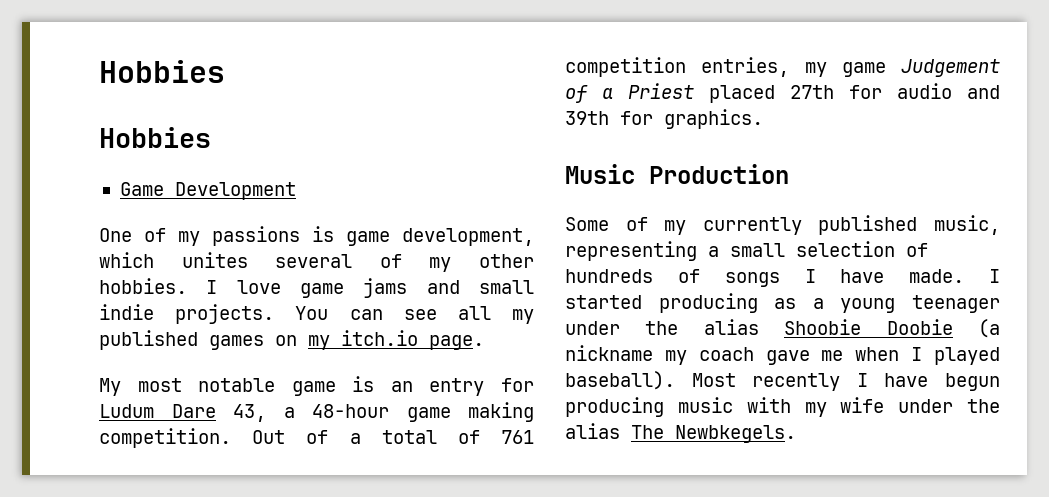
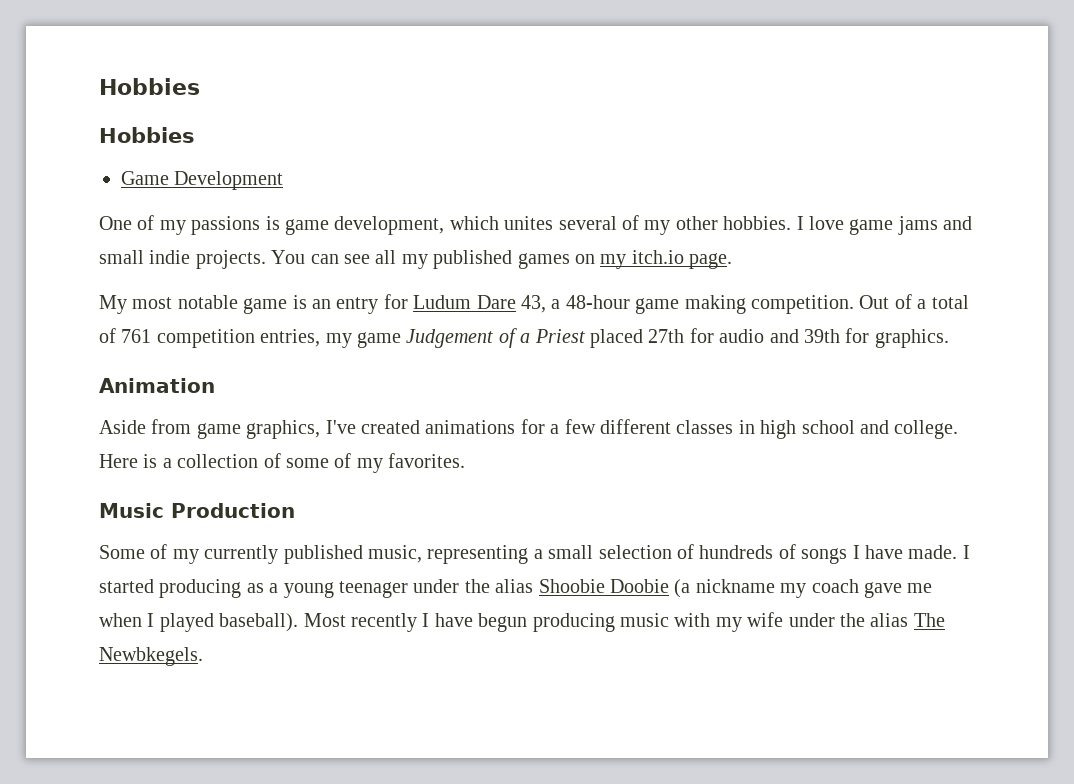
(763, 119) none -> [99,378,215,393] [99,419,959,439] [99,453,466,473] // Animation // Aside from game graphics, I've created animations for a few different classes in high school and college. Here is a collection of some of my favorites.

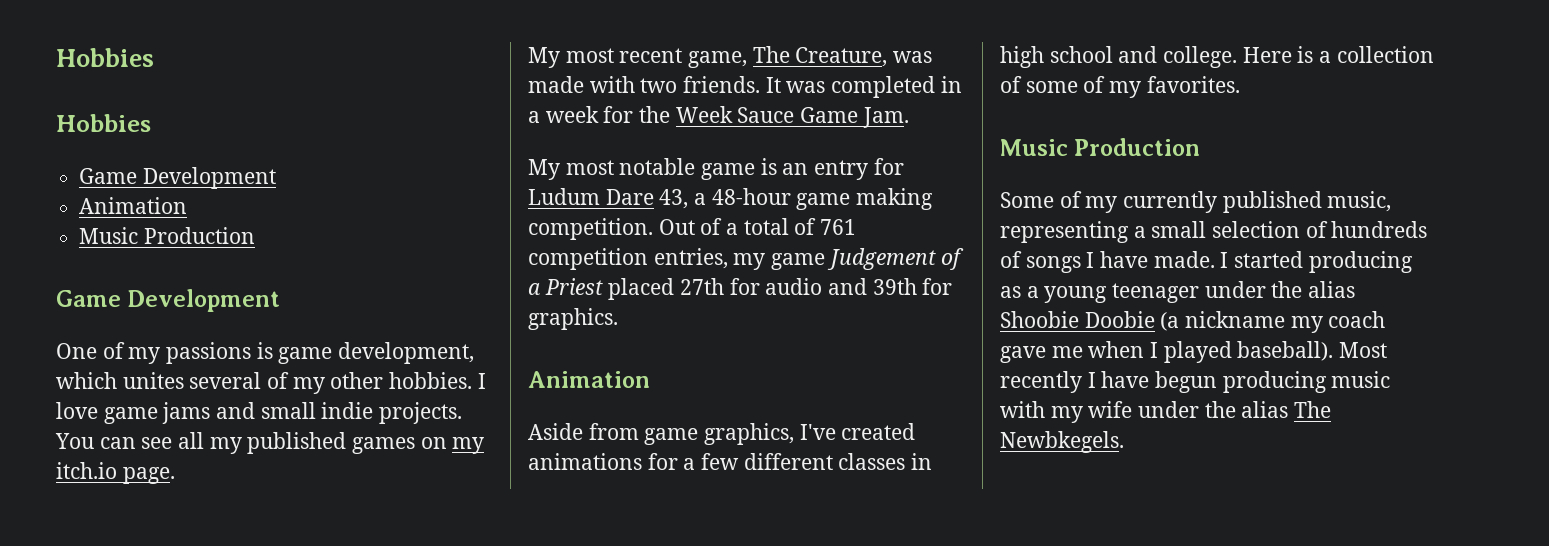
(284, 180) none -> [79,197,188,214] [79,227,255,244] [56,289,281,312] // Animation // Music Production // Game Development
(733, 261) none -> [528,46,933,68] [528,76,962,98] [528,106,909,128] // My most recent game, The Creature, was made with two friends. It was completed in a week for the Week Sauce Game Jam.

